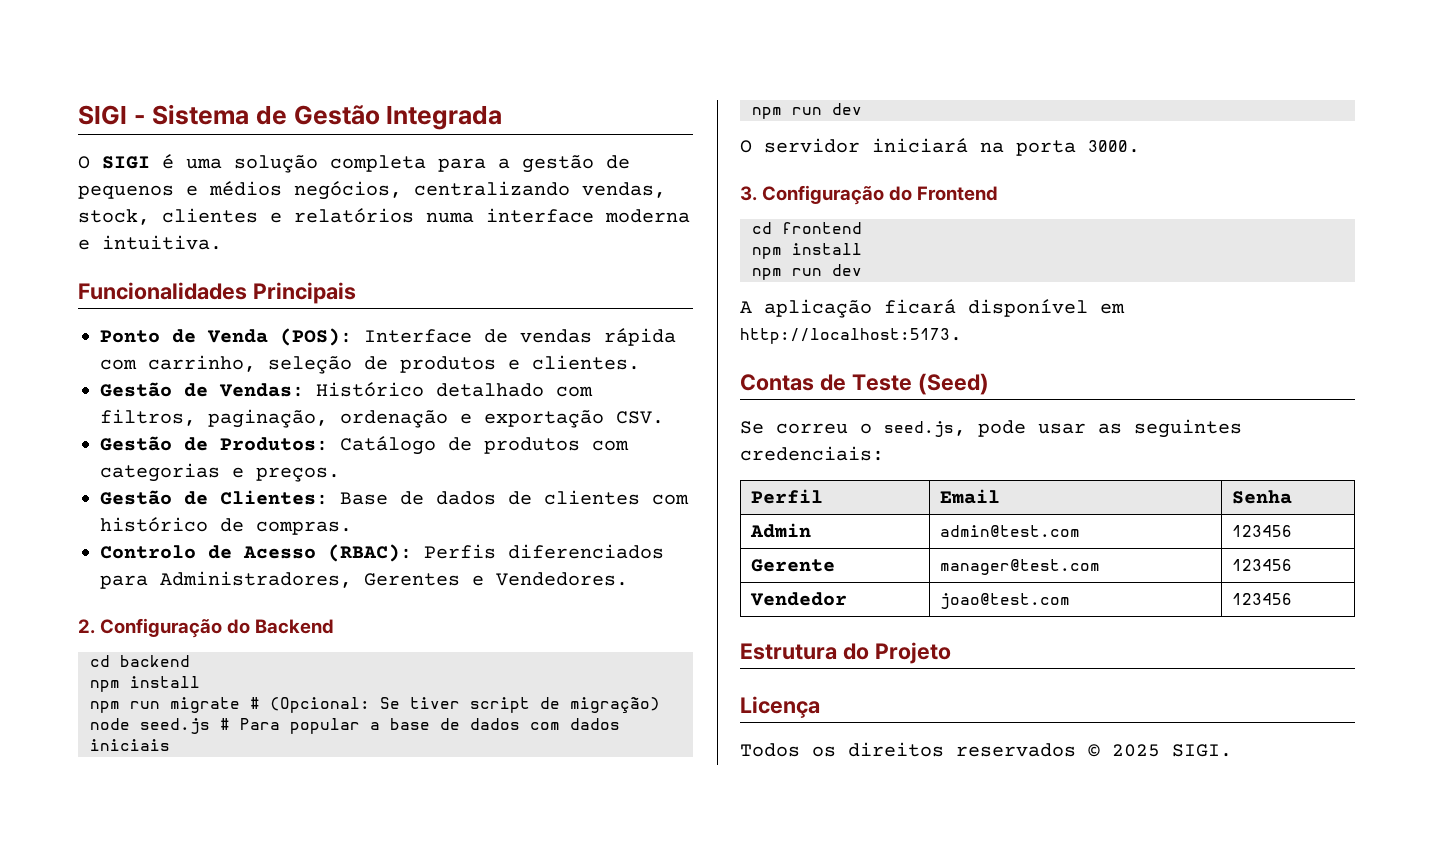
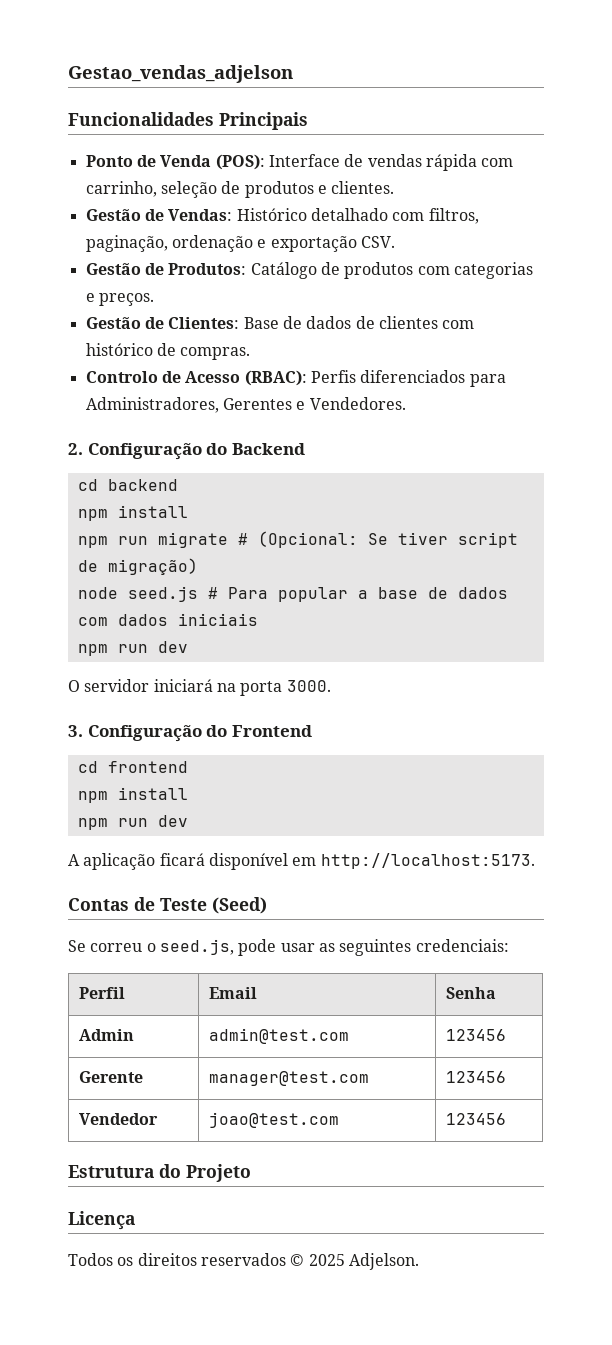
[78,104,503,130] [78,154,630,173] [78,181,666,200] [78,208,690,225] [78,235,222,250] SIGI - Sistema de Gestão Integrada // O SIGI é uma solução completa para a gestão de pequenos e médios negócios, centralizando vendas, stock, clientes e relatórios numa interface moderna e intuitiva. -> [68,65,293,83] Gestao_vendas_adjelson
[1172,744,1232,757] SIGI. -> [348,1253,419,1270] Adjelson.

